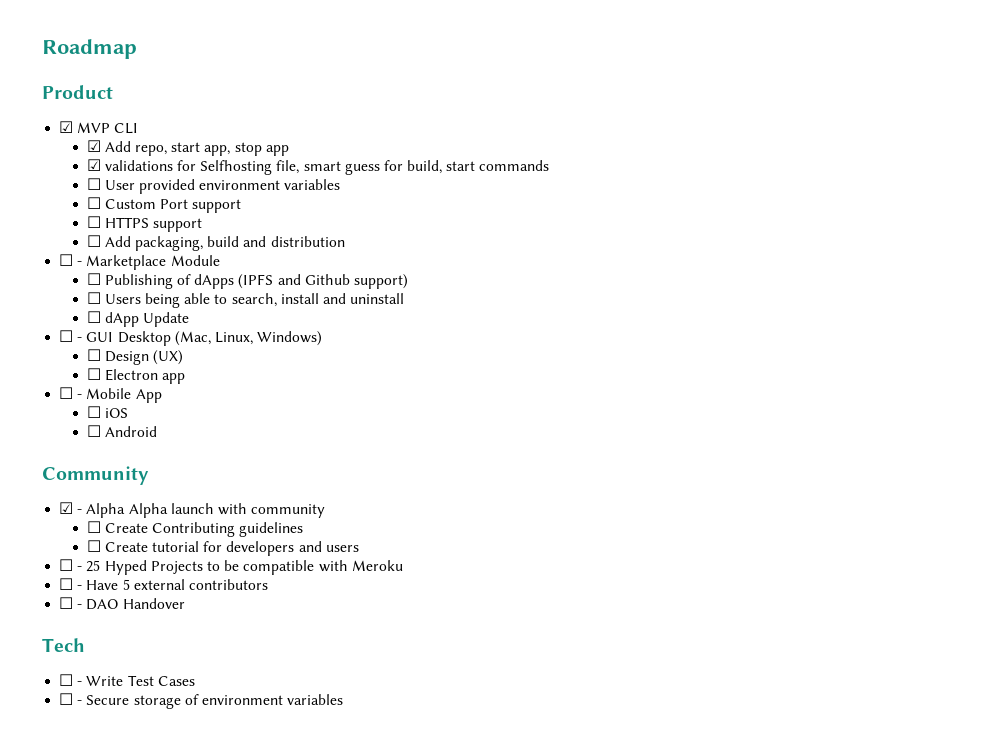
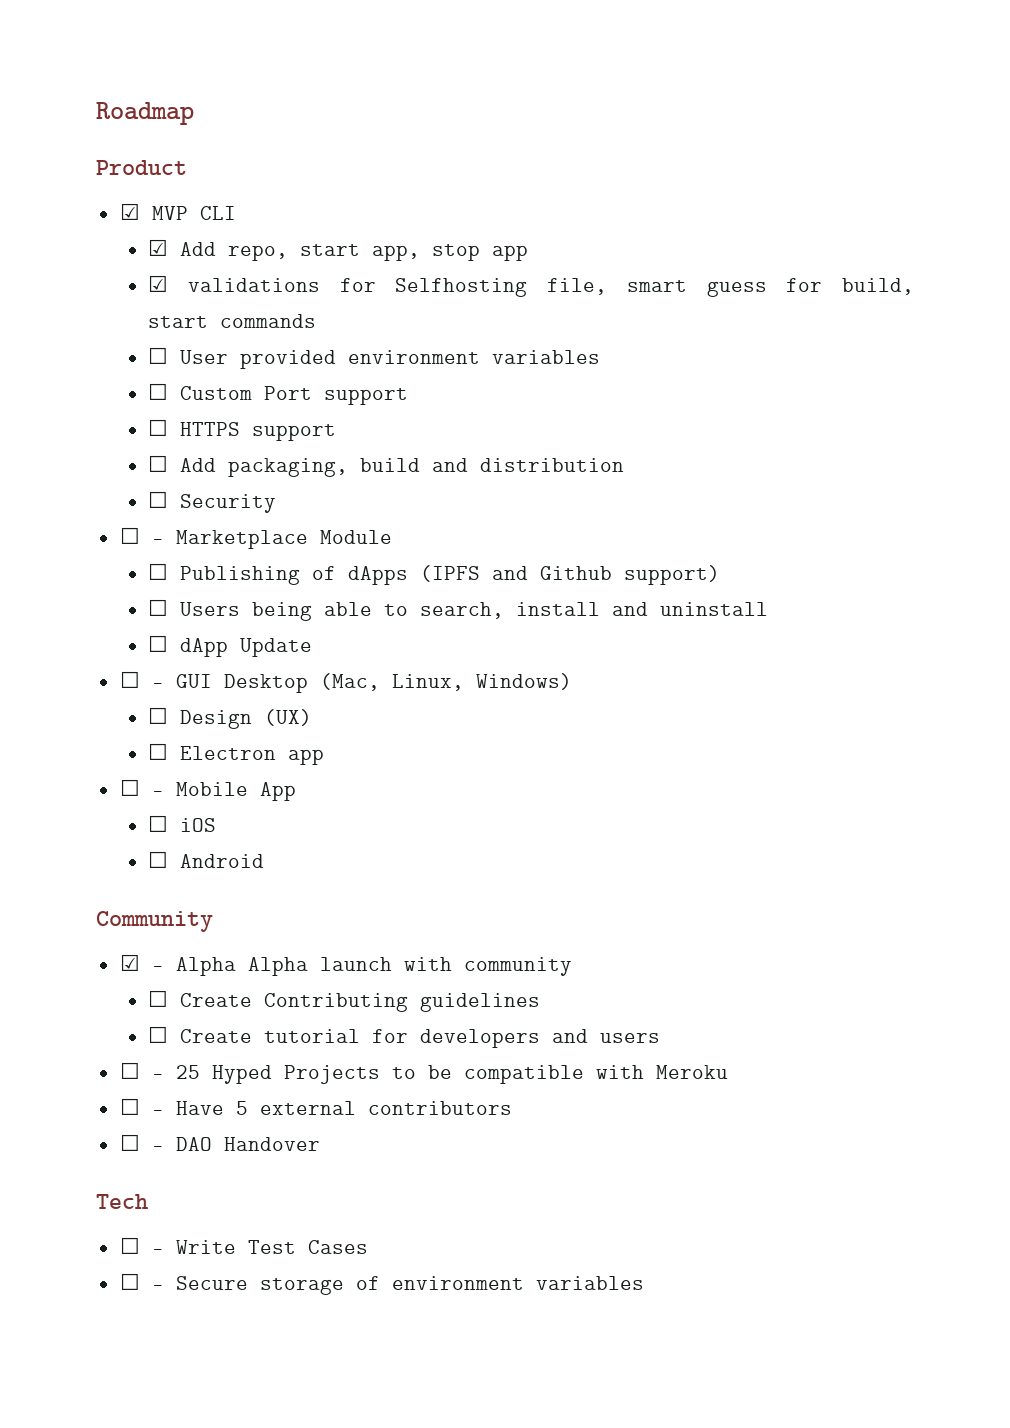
(345, 241) none -> [148,491,277,513] // ☐ Security

